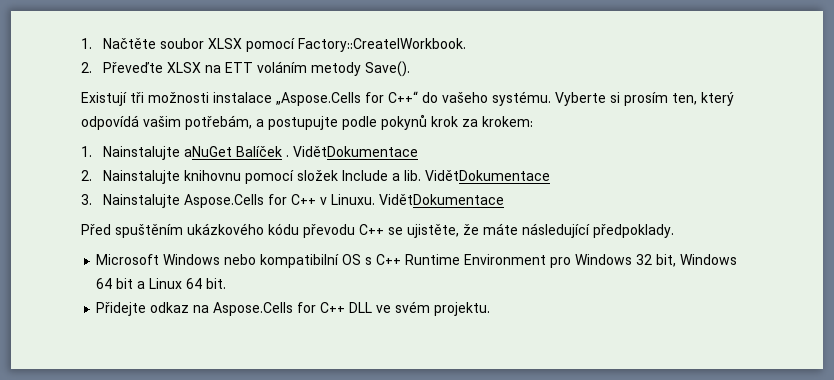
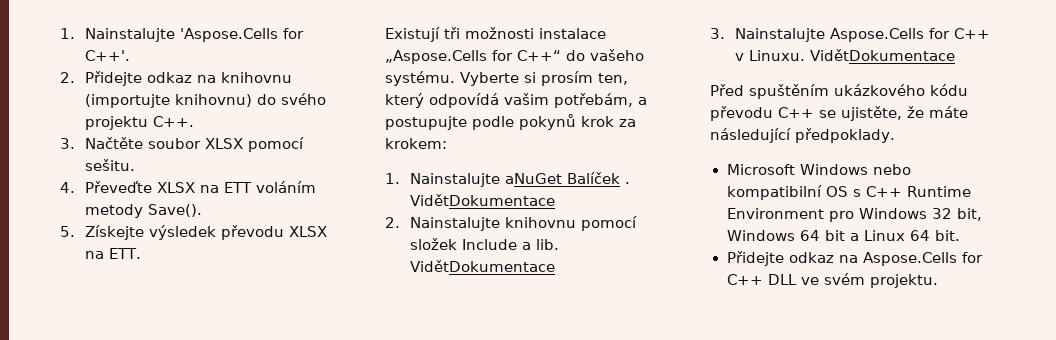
[81,38,92,49] 1. -> [60,28,304,42] [84,50,130,61] [60,71,292,86] [84,93,326,108] [84,116,194,130] [60,138,75,149] 1. Nainstalujte 'Aspose.Cells for C++'. // 2. Přidejte odkaz na knihovnu (importujte knihovnu) do svého projektu C++. // 3.
[297,38,466,52] [81,62,92,73] Factory::CreateIWorkbook. // 2. -> [84,159,135,171] [60,182,75,193] sešitu. // 4.
(410, 69) none -> [60,225,327,240] [84,248,141,259] // 5. Získejte výsledek převodu XLSX na ETT.

